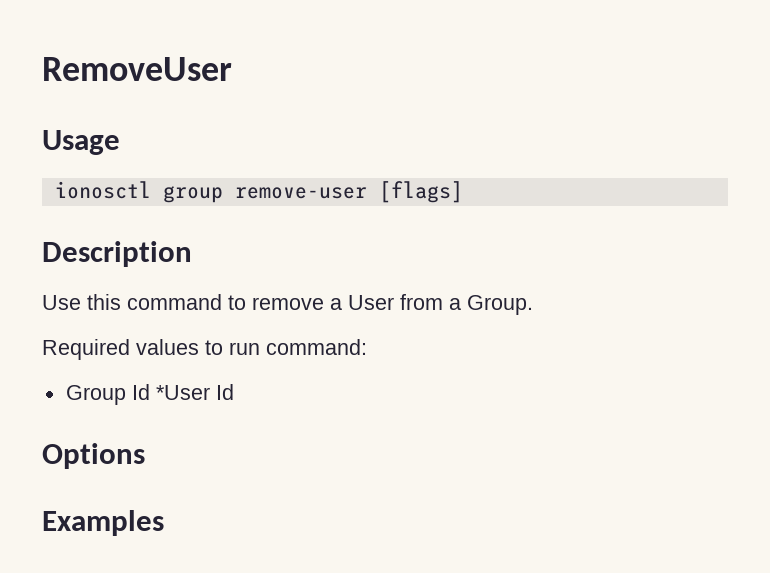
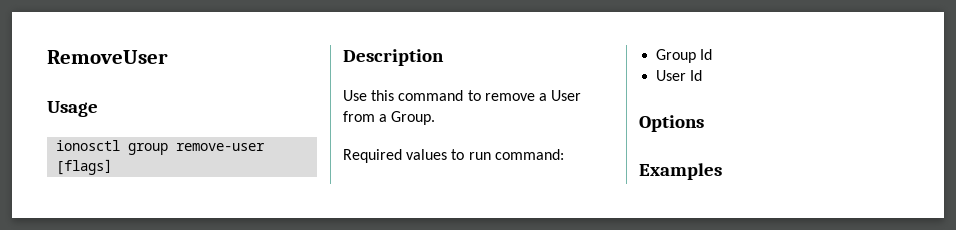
[155,385,210,400] *User -> [656,70,687,81] // User

